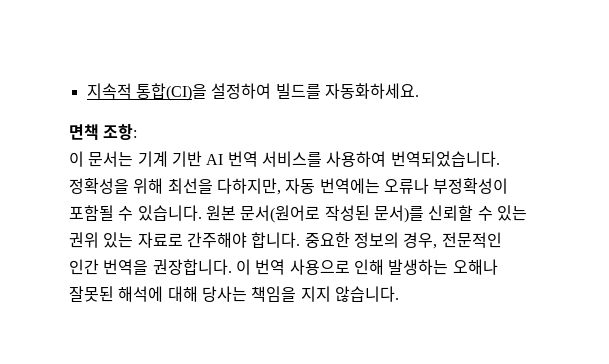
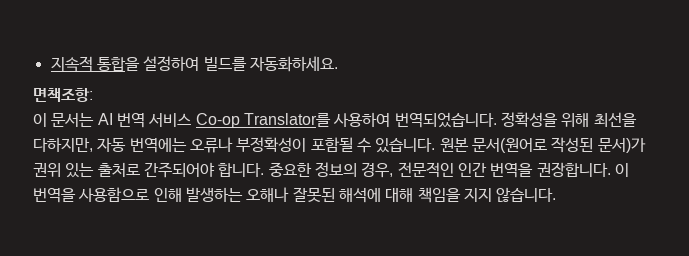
[135,83,207,101] 통합(CI)을 -> [96,57,140,71] 통합을
[69,124,138,140] 면책 조항: -> [33,88,93,102] 면책조항:
[137,151,322,167] 기계 기반 AI 번역 서비스를 -> [97,113,331,128] AI 번역 서비스 Co-op Translator를
[373,205,527,223] [69,232,247,248] 문서)를 신뢰할 수 있는 권위 있는 자료로 간주해야 -> [597,138,646,153] [33,162,215,178] 문서)가 권위 있는 출처로 간주되어야
[255,259,350,275] 번역 사용으로 -> [33,187,150,203] 번역을 사용함으로
[201,286,247,302] 당사는 -> (414, 195) none

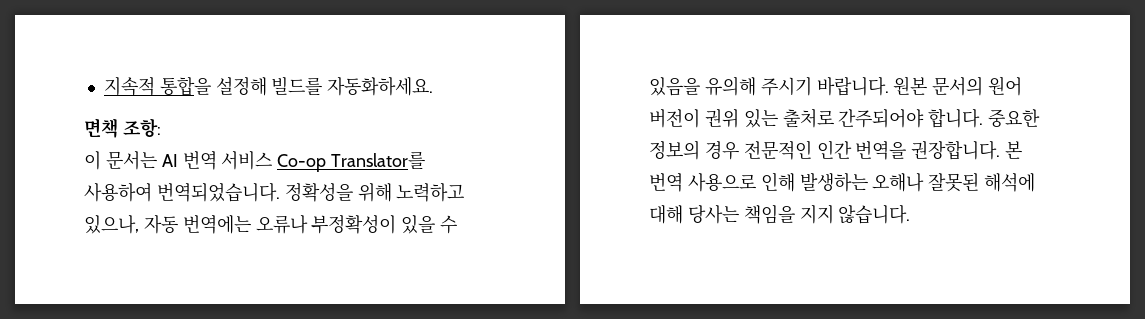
[143,56,200,71] 설정하여 -> [215,77,267,96] 설정해
[33,88,93,102] 면책조항: -> [84,118,161,138] 면책 조항:
[593,112,637,127] [33,137,93,152] 최선을 다하지만, -> [396,183,465,202] [84,215,139,234] 노력하고 있으나,
[310,137,646,153] 포함될 수 있습니다. 원본 문서(원어로 작성된 문서)가 -> [401,215,458,234] [649,76,1023,96] [649,109,700,128] 있을 수 있음을 유의해 주시기 바랍니다. 원본 문서의 원어 버전이
[361,162,394,178] 경우, -> [704,141,739,160] 경우
[614,163,629,177] [33,187,150,203] 이 번역을 사용함으로 -> [1005,141,1023,159] [649,173,756,192] 본 번역 사용으로
(414, 195) none -> [687,205,739,224] 당사는

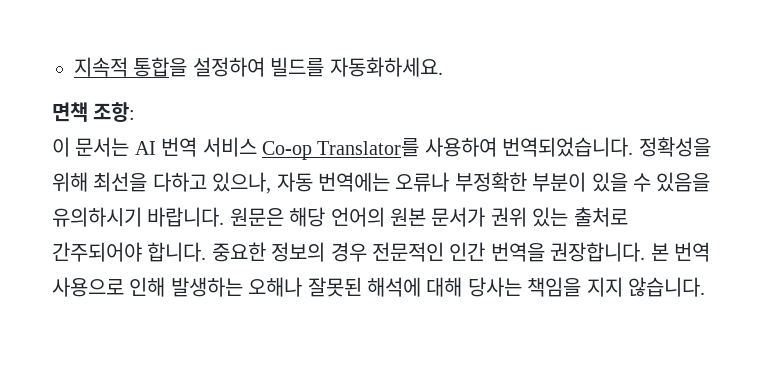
[215,77,267,96] 설정해 -> [192,57,265,77] 설정하여
[396,183,465,202] 노력하고 -> [93,172,207,192] 최선을 다하고
[311,215,397,234] 부정확성이 -> [454,172,587,192] 부정확한 부분이
[704,76,1023,96] [649,109,700,128] 유의해 주시기 바랍니다. 원본 문서의 원어 버전이 -> [52,207,486,227] 유의하시기 바랍니다. 원문은 해당 언어의 원본 문서가

